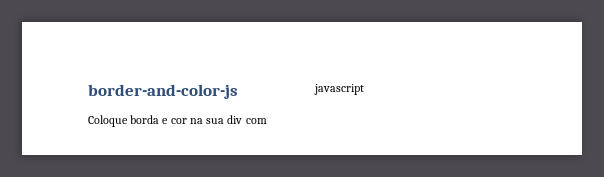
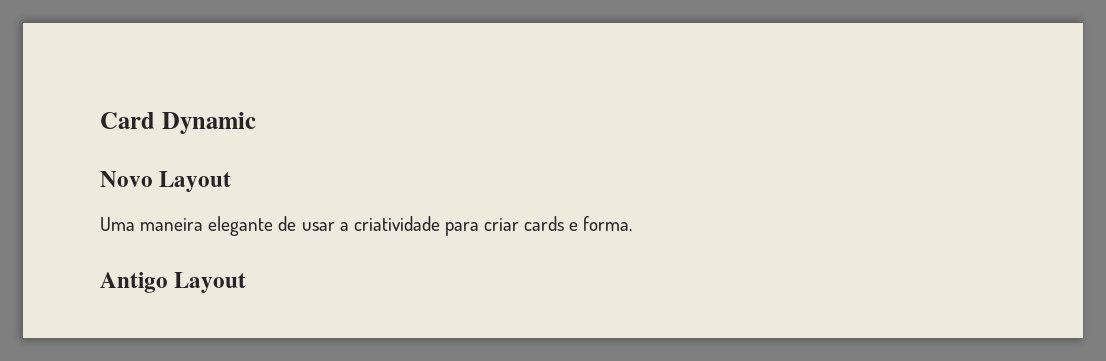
[88,84,238,99] [88,115,267,127] [314,84,364,95] border-and-color-js // Coloque borda e cor na sua div com javascript -> [100,112,256,134] [100,171,232,192] [100,216,633,236] [100,272,247,293] Card Dynamic // Novo Layout // Uma maneira elegante de usar a criatividade para criar cards e forma. // Antigo Layout

